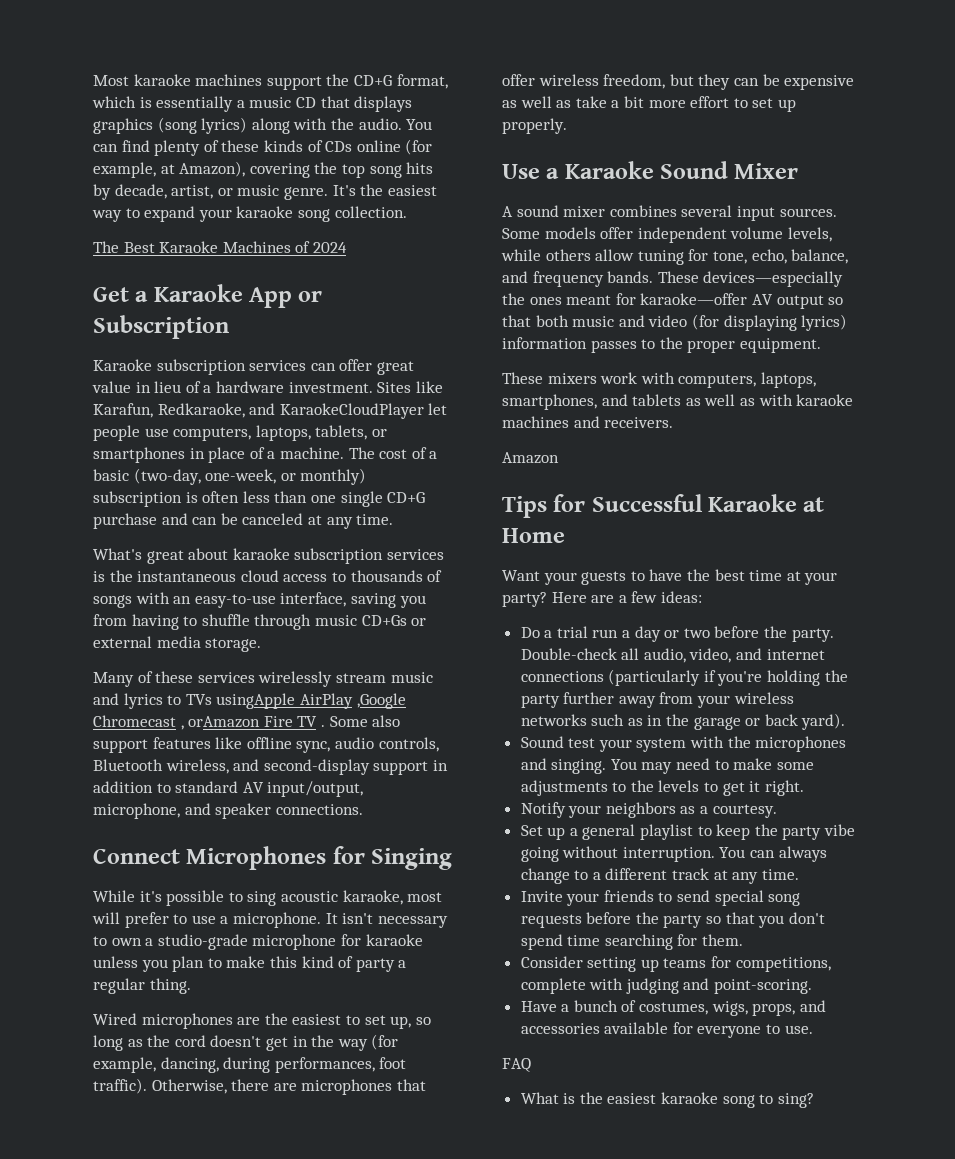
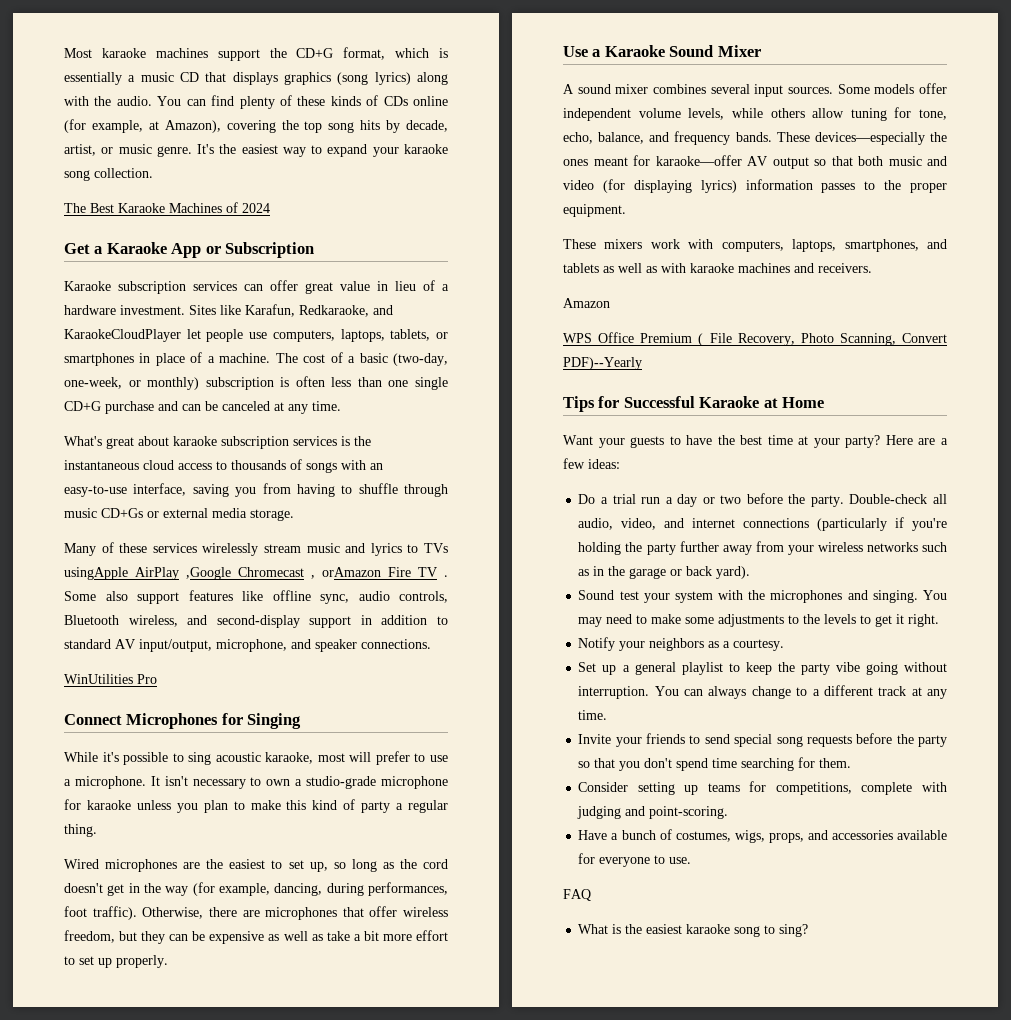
(363, 809) none -> [64,674,157,684] // WinUtilities Pro
(559, 458) none -> [563,332,947,346] [563,357,642,370] // WPS Office Premium ( File Recovery, Photo Scanning, Convert PDF)--Yearly

